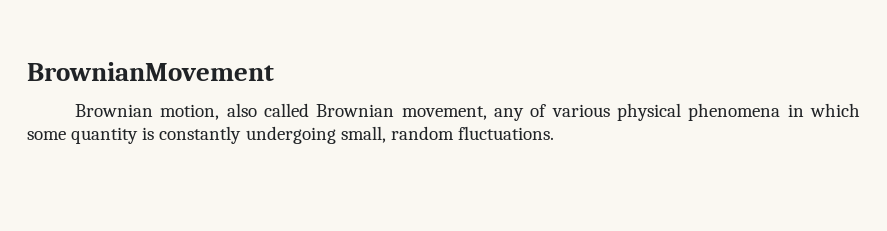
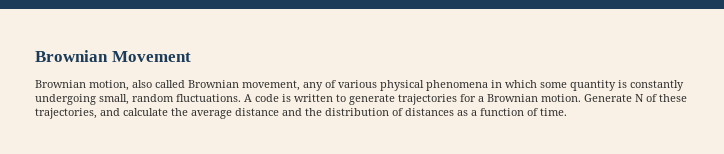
[27,62,274,81] BrownianMovement -> [35,50,191,62] Brownian Movement
(554, 133) none -> [244,94,687,105] [35,108,567,119] A code is written to generate trajectories for a Brownian motion. Generate N of these trajectories, and calculate the average distance and the distribution of distances as a function of time.

